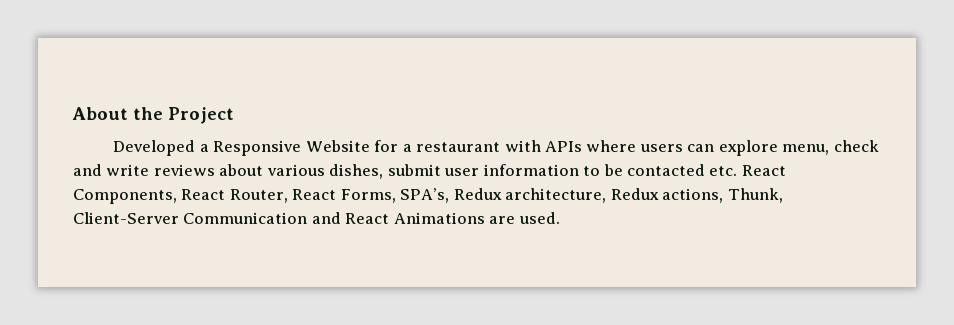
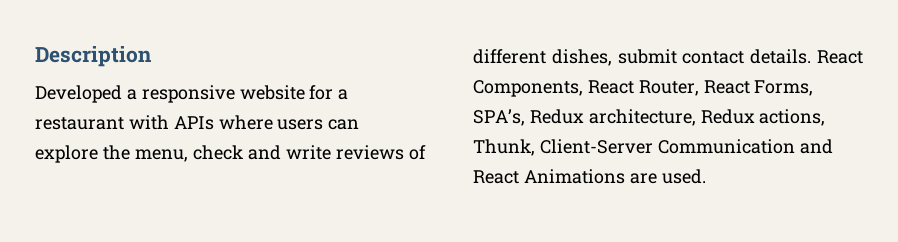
[72,107,234,124] About the Project -> [35,46,152,67] Description
[213,140,370,156] Responsive Website -> [141,85,305,103] responsive website
(778, 148) none -> [103,145,130,160] the
[219,164,738,179] about various dishes, submit user information to be contacted etc. -> [409,145,426,160] [473,49,812,66] of different dishes, submit contact details.

